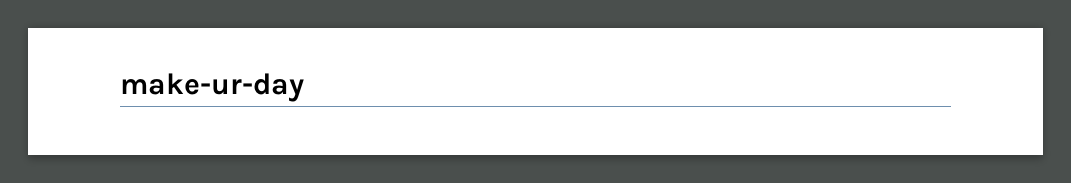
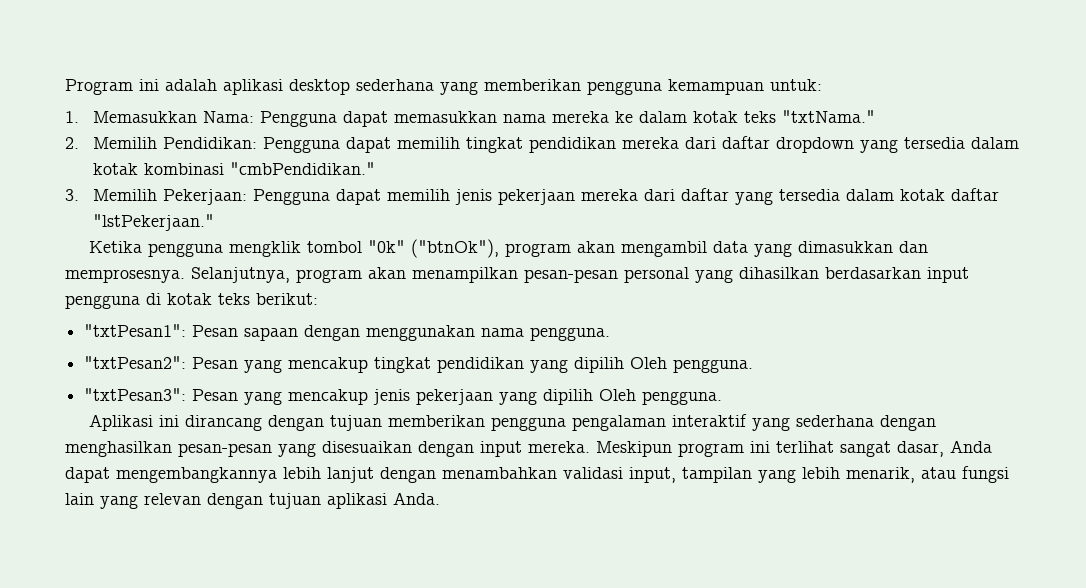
[120,73,304,102] make-ur-day -> [65,79,822,95] [65,110,875,127] [65,136,1019,153] [92,162,375,175] [65,188,999,205] [92,214,214,231] [89,239,929,258] [65,267,969,283] [65,293,318,309] [84,324,611,341] [84,356,754,373] [84,388,723,405] [89,414,937,431] [65,440,992,457] [65,466,1009,483] [65,492,440,509] Program ini adalah aplikasi desktop sederhana yang memberikan pengguna kemampuan untuk: // 1. Memasukkan Nama: Pengguna dapat memasukkan nama mereka ke dalam kotak teks "txtNama." // 2. Memilih Pendidikan: Pengguna dapat memilih tingkat pendidikan mereka dari daftar dropdown yang tersedia dalam kotak kombinasi "cmbPendidikan." // 3. Memilih Pekerjaan: Pengguna dapat memilih jenis pekerjaan mereka dari daftar yang tersedia dalam kotak daftar "lstPekerjaan." // Ketika pengguna mengklik tombol "0k" ("btnOk"), program akan mengambil data yang dimasukkan dan memprosesnya. Selanjutnya, program akan menampilkan pesan-pesan personal yang dihasilkan berdasarkan input pengguna di kotak teks berikut: // "txtPesan1": Pesan sapaan dengan menggunakan nama pengguna. // "txtPesan2": Pesan yang mencakup tingkat pendidikan yang dipilih Oleh pengguna. // "txtPesan3": Pesan yang mencakup jenis pekerjaan yang dipilih Oleh pengguna. // Aplikasi ini dirancang dengan tujuan memberikan pengguna pengalaman interaktif yang sederhana dengan menghasilkan pesan-pesan yang disesuaikan dengan input mereka. Meskipun program ini terlihat sangat dasar, Anda dapat mengembangkannya lebih lanjut dengan menambahkan validasi input, tampilan yang lebih menarik, atau fungsi lain yang relevan dengan tujuan aplikasi Anda.

